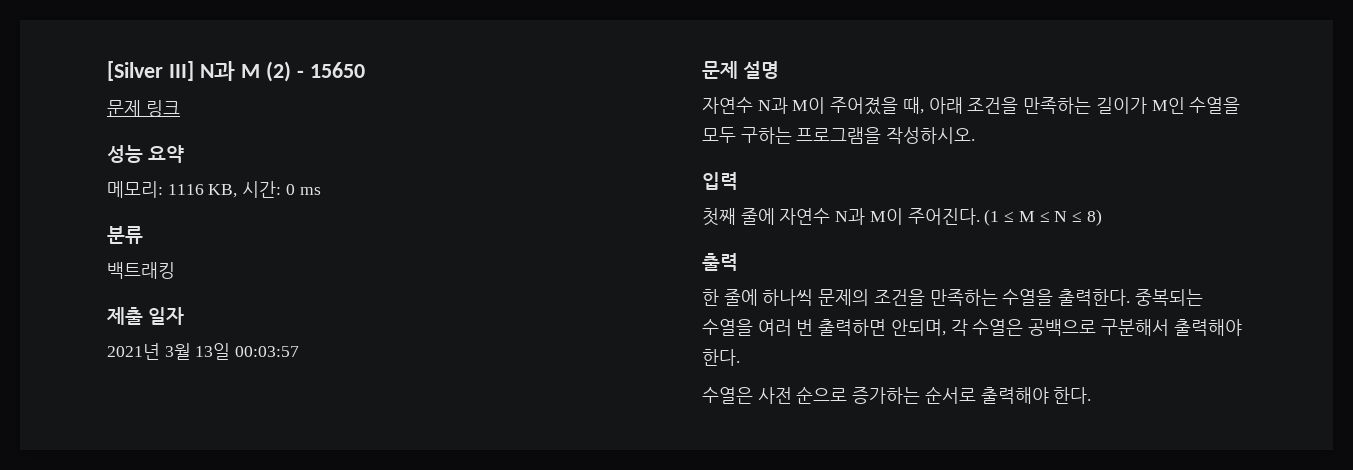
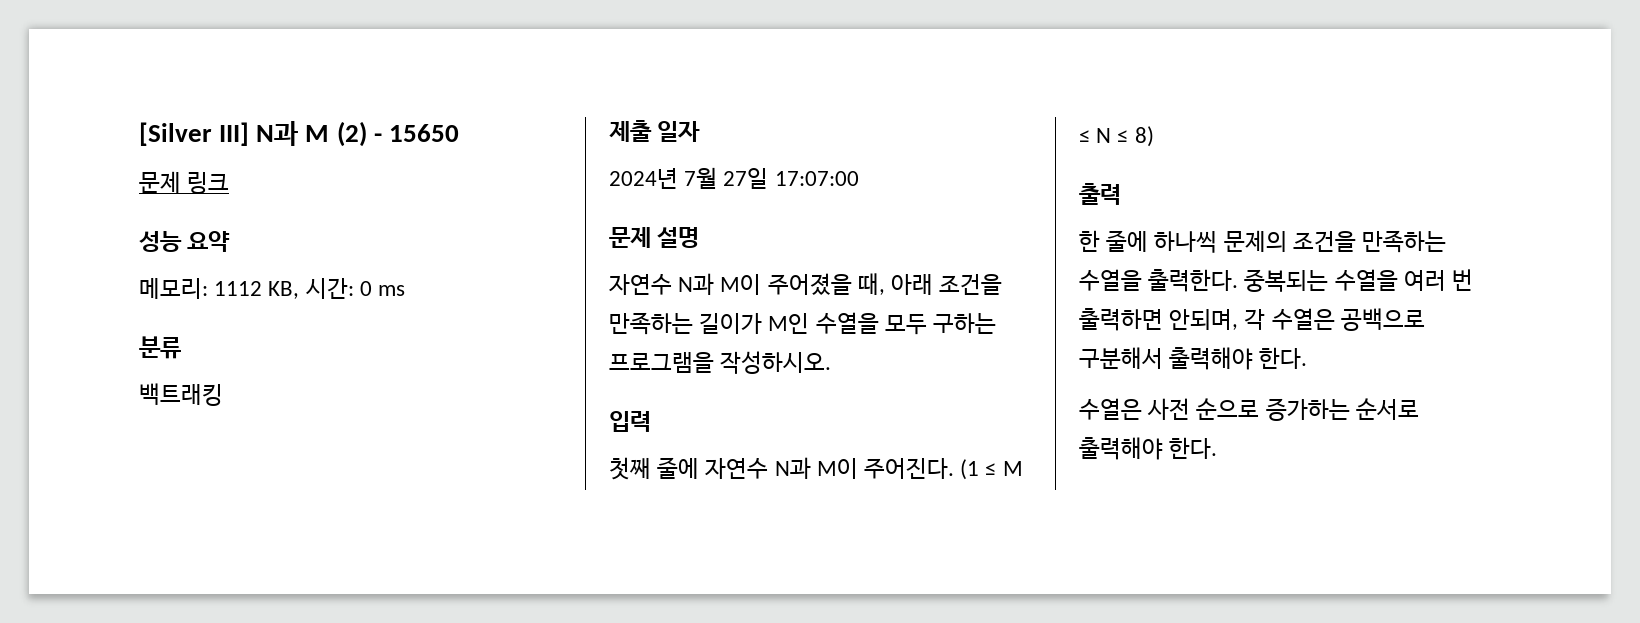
[167,184,204,195] 1116 -> [214,281,263,296] 1112
[107,343,300,360] 2021년 3월 13일 00:03:57 -> [609,167,859,189] 2024년 7월 27일 17:07:00

